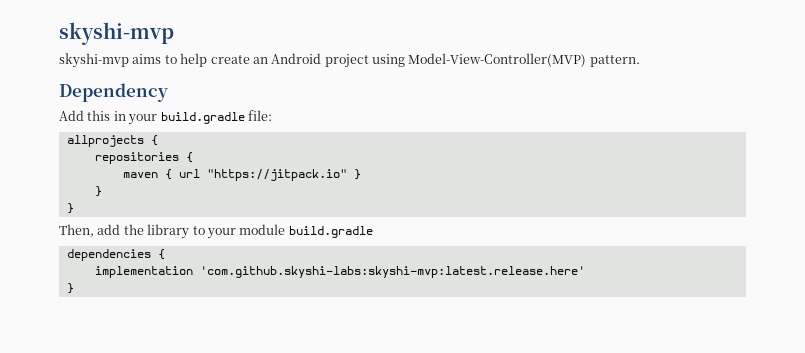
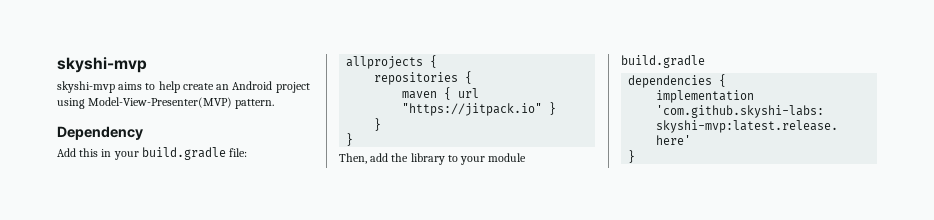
[408,53,587,67] Model-View-Controller(MVP) -> [88,97,233,108] Model-View-Presenter(MVP)

